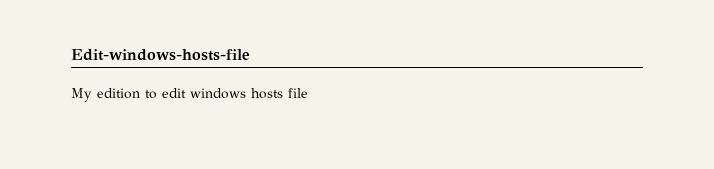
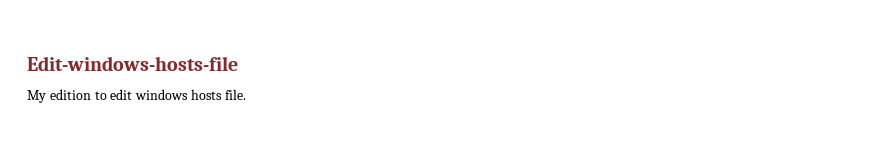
[288,88,308,98] file -> [224,89,246,100] file.

